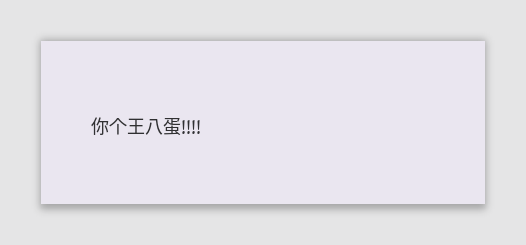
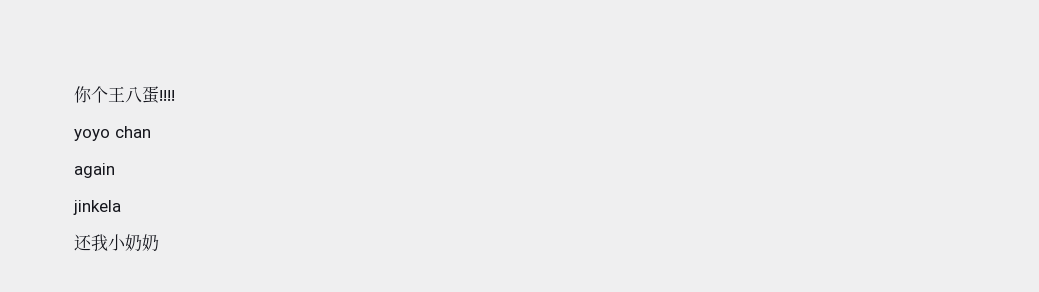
(201, 127) none -> [74,126,151,141] [74,163,115,178] [73,200,121,215] [74,234,159,252] // yoyo chan // again // jinkela // 还我小奶奶

